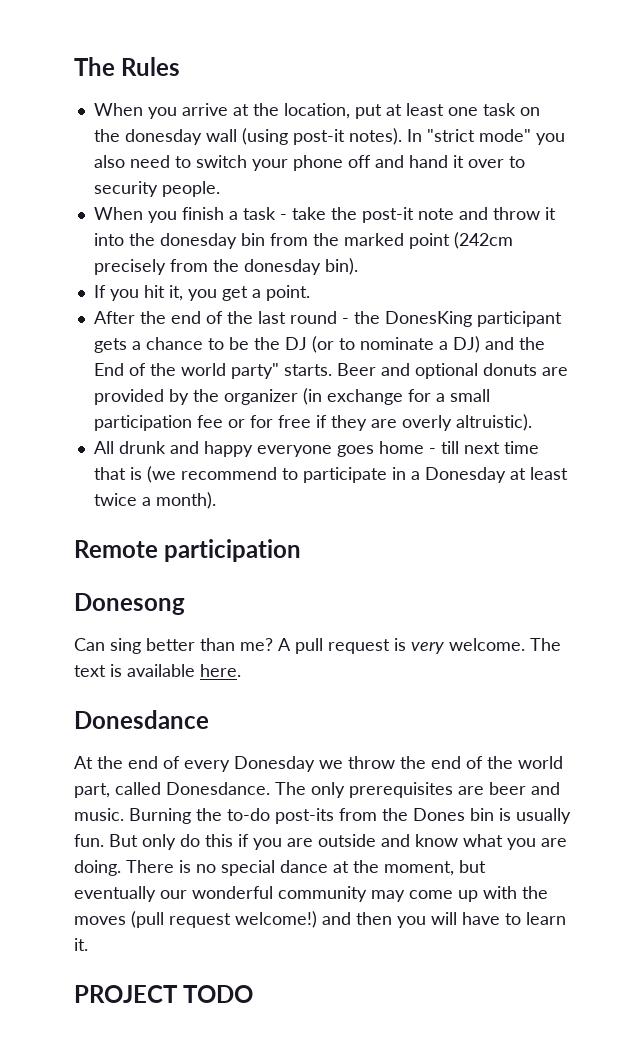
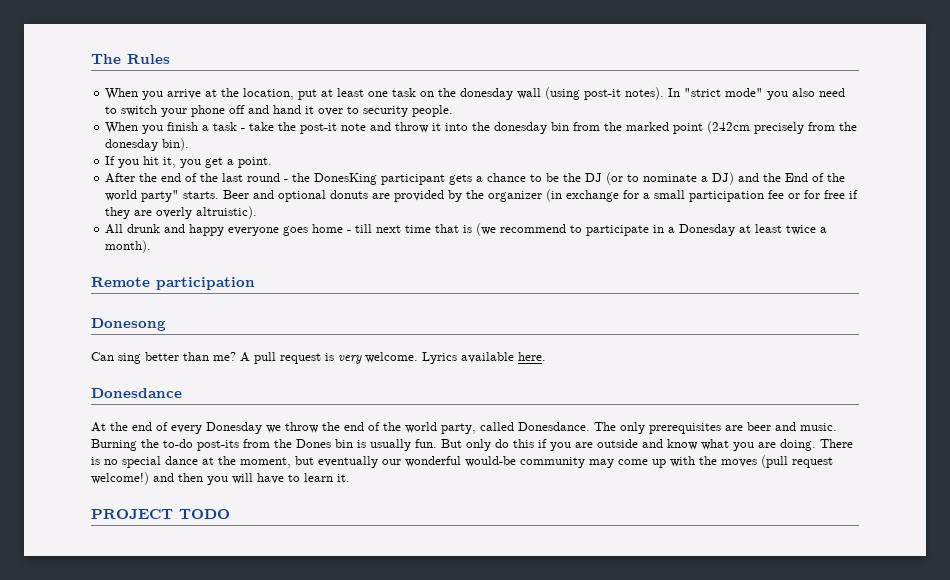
[530,638,561,651] [74,664,122,677] The text is -> [422,352,457,364] Lyrics
[74,783,110,798] part, -> [441,423,476,434] party,
(273, 892) none -> [465,456,516,467] would-be

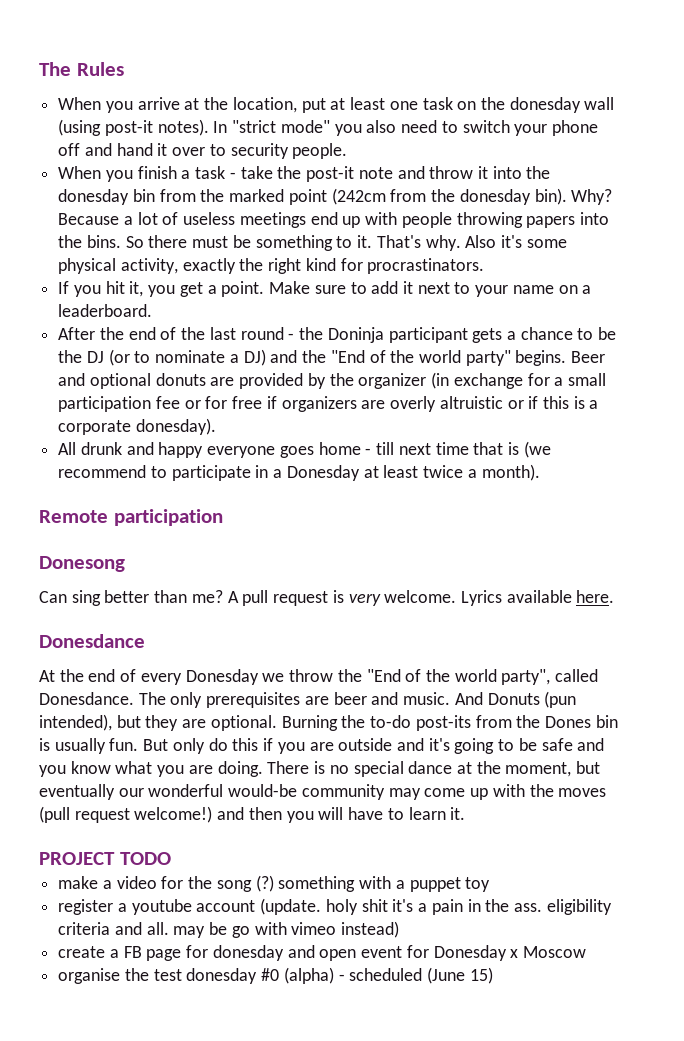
[754,122,805,134] precisely -> (386, 196) none
(190, 144) none -> [571,189,613,205] [58,212,609,228] [58,235,567,251] [58,258,485,274] Why? Because a lot of useless meetings end up with people throwing papers into the bins. So there must be something to it. That's why. Also it's some physical activity, exactly the right kind for procrastinators.
(273, 162) none -> [269,281,592,297] [58,304,153,317] Make sure to add it next to your name on a leaderboard.
[314,173,378,185] DonesKing -> [327,327,384,343] Doninja
[785,173,809,182] End -> [330,350,365,363] "End
[183,191,220,199] starts. -> [515,350,567,366] begins.
[105,207,131,219] they -> [281,396,357,412] organizers
[196,206,258,219] altruistic). -> [439,396,599,409] [58,418,216,435] altruistic or if this is a corporate donesday).
[344,422,476,434] end of the world party, -> [366,669,551,685] "End of the world party",
(837, 427) none -> [454,691,577,708] [39,714,277,731] And Donuts (pun intended), but they are optional.
(663, 443) none -> [428,738,605,754] [39,765,66,777] it's going to be safe and you
(230, 514) none -> [58,875,491,892] [58,898,612,915] [58,921,400,938] [58,945,586,961] [58,967,493,984] // make a video for the song (?) something with a puppet toy // register a youtube account (update. holy shit it's a pain in the ass. eligibility criteria and all. may be go with vimeo instead) // create a FB page for donesday and open event for Donesday x Moscow // organise the test donesday #0 (alpha) - scheduled (June 15)

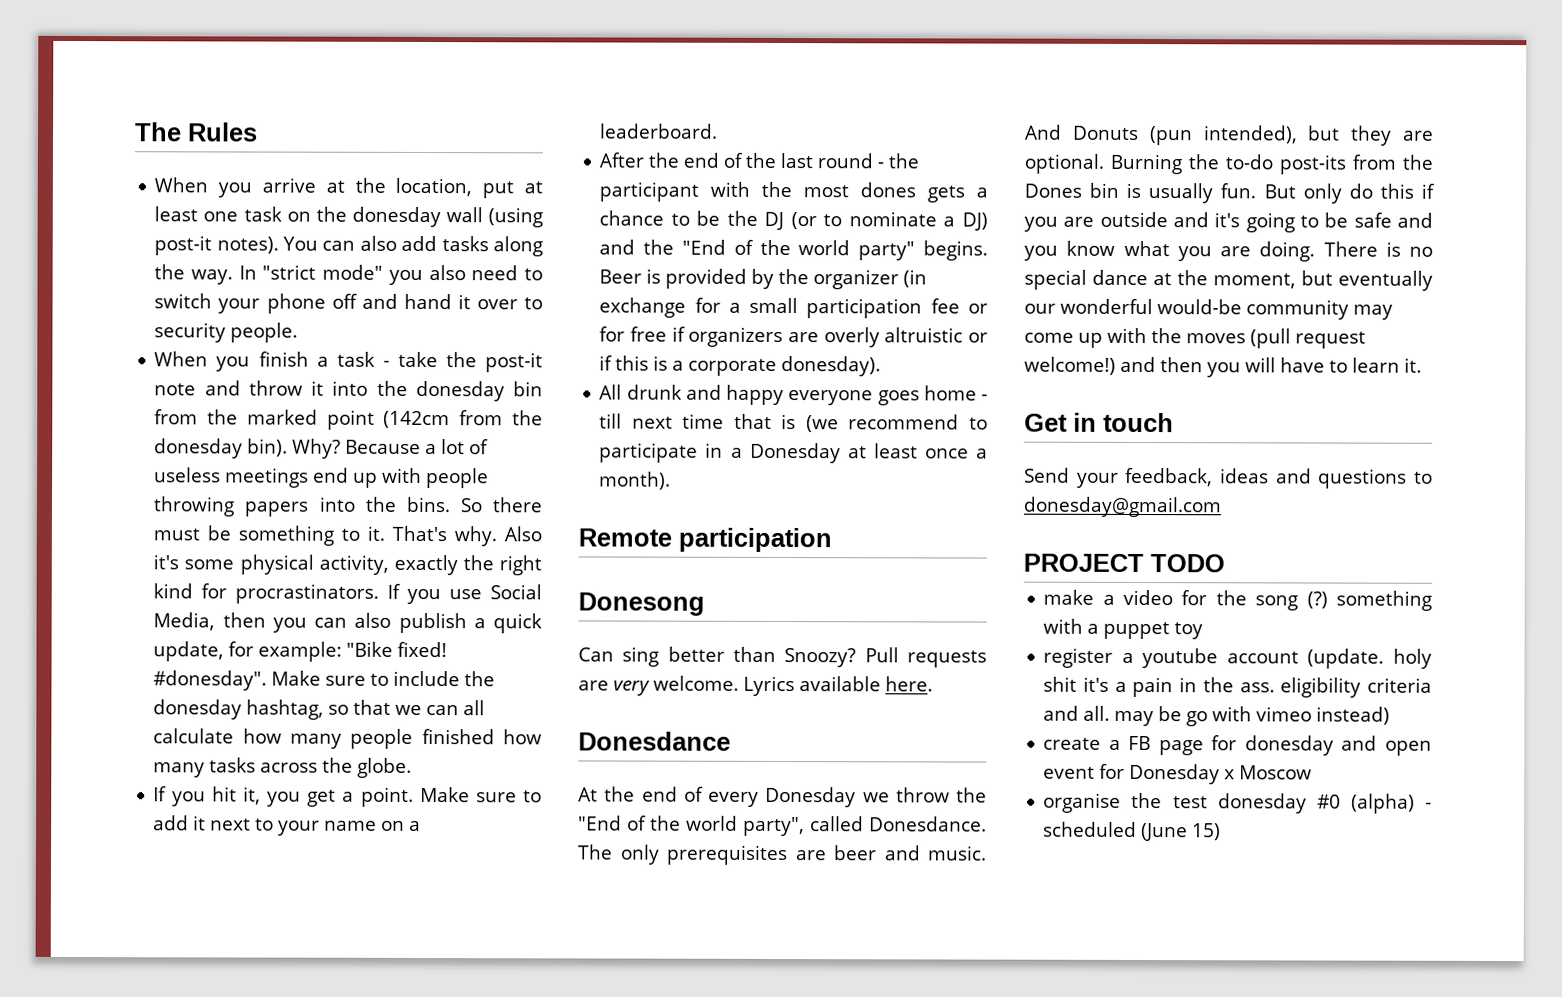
(209, 127) none -> [283,235,543,257] [154,264,234,285] You can also add tasks along the way.
[331,188,386,205] (242cm -> [383,410,451,429] (142cm
(485, 266) none -> [387,583,542,605] [153,612,542,634] [153,641,448,662] [153,670,496,691] [153,699,486,720] [153,728,542,749] [153,757,413,778] If you use Social Media, then you can also publish a quick update, for example: "Bike fixed! #donesday". Make sure to include the donesday hashtag, so that we can all calculate how many people finished how many tasks across the globe.
[327,327,468,343] Doninja participant -> [599,181,917,202] participant with the most dones
[58,373,235,389] and optional donuts are -> [646,268,662,284] is
[423,465,464,478] twice -> [924,448,969,459] once
[191,590,344,606] me? A pull request is -> [784,647,987,668] [578,680,609,691] Snoozy? Pull requests are
(466, 813) none -> [1024,412,1174,433] [1024,467,1433,489] [1023,496,1222,518] // Get in touch // Send your feedback, ideas and questions to donesday@gmail.com

